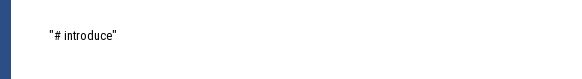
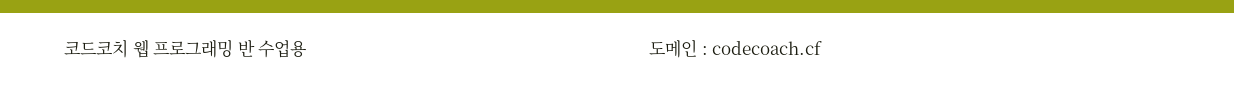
[49,30,118,40] "# introduce" -> [64,39,308,58] [649,39,823,58] 코드코치 웹 프로그래밍 반 수업용 // 도메인 : codecoach.cf

